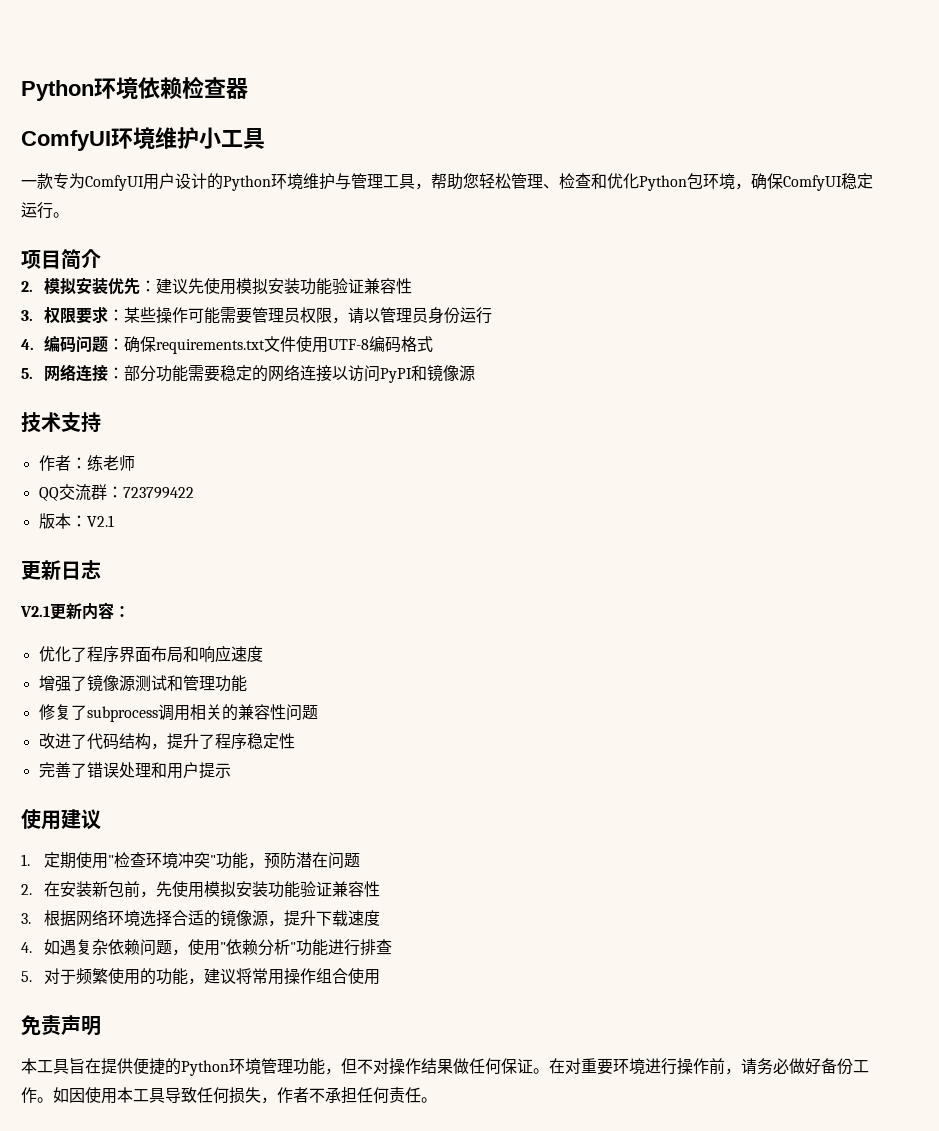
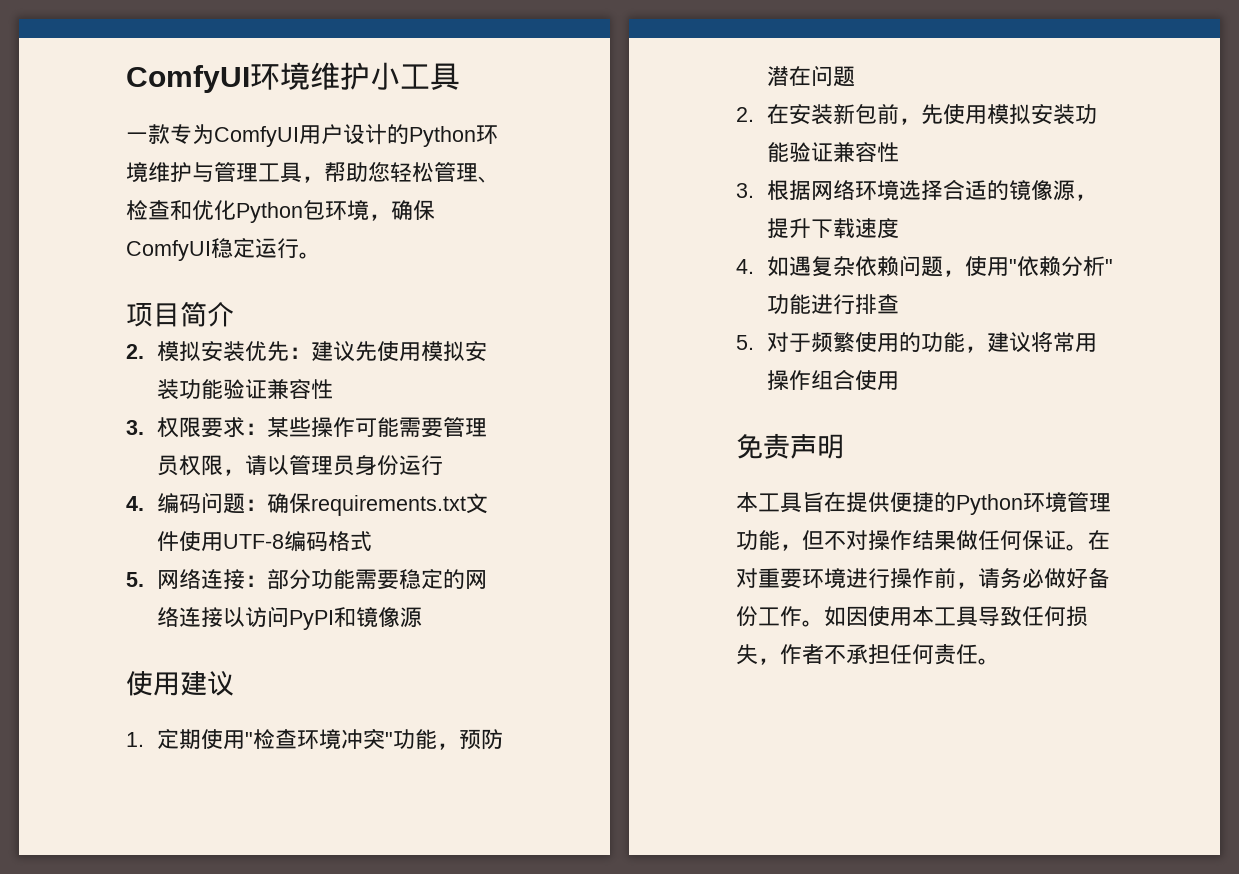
[21,76,248,101] Python环境依赖检查器 // -> (126, 79) none
[21,412,101,433] [38,455,135,471] [38,484,194,501] [38,513,114,529] [21,560,101,580] [20,602,130,620] [38,645,263,663] [38,674,247,692] [38,704,318,722] [38,733,295,750] [38,762,231,779] // 技术支持 // 作者：练老师 // QQ交流群：723799422 // 版本：V2.1 // 更新日志 // V2.1更新内容： // 优化了程序界面布局和响应速度 // 增强了镜像源测试和管理功能 // 修复了subprocess调用相关的兼容性问题 // 改进了代码结构，提升了程序稳定性 // 完善了错误处理和用户提示 -> (422, 617) none

